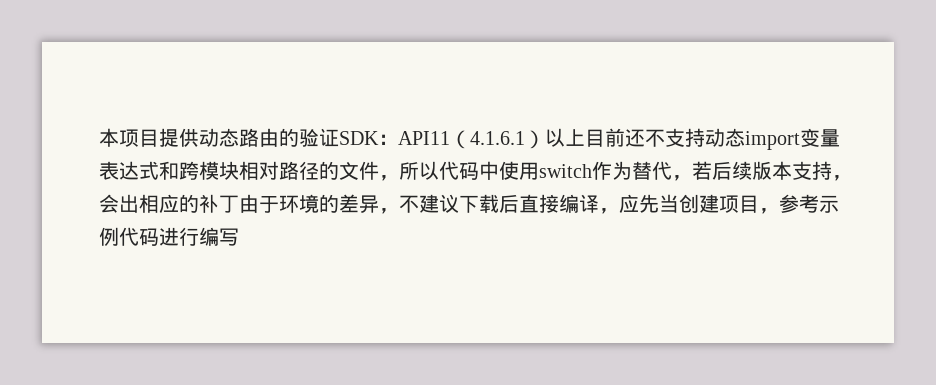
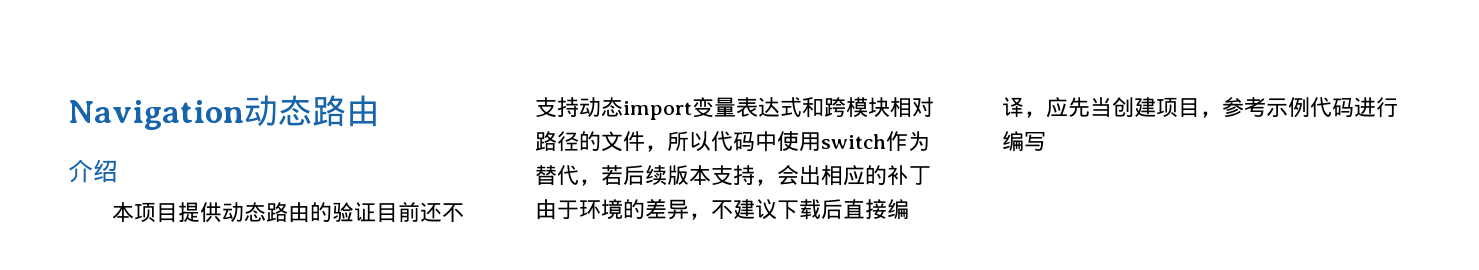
(99, 137) none -> [68,95,380,130] [68,159,118,183] Navigation动态路由 // 介绍 //
[339,128,585,149] SDK：API11（4.1.6.1）以上 -> (376, 212) none

